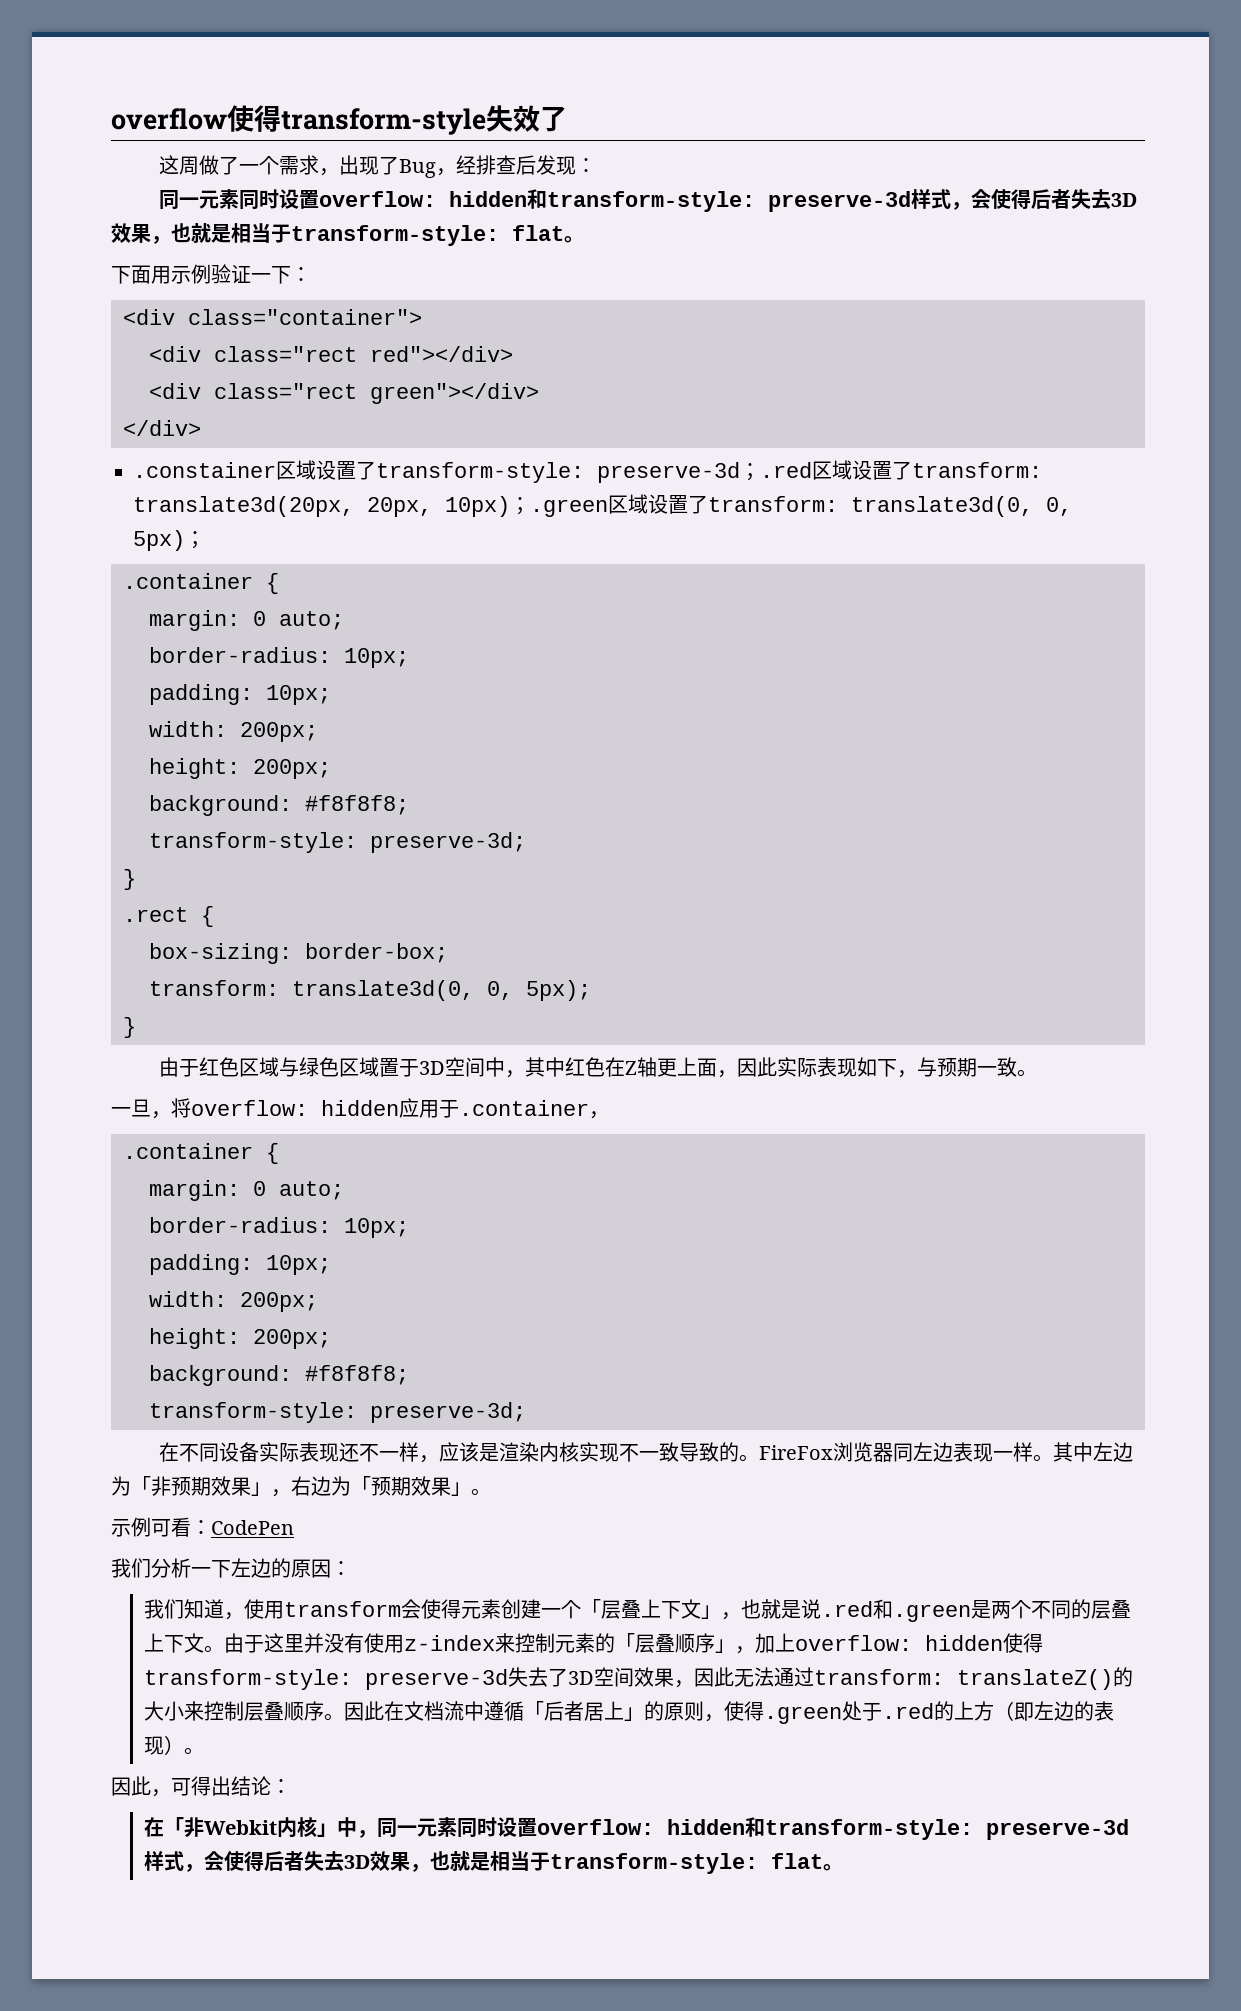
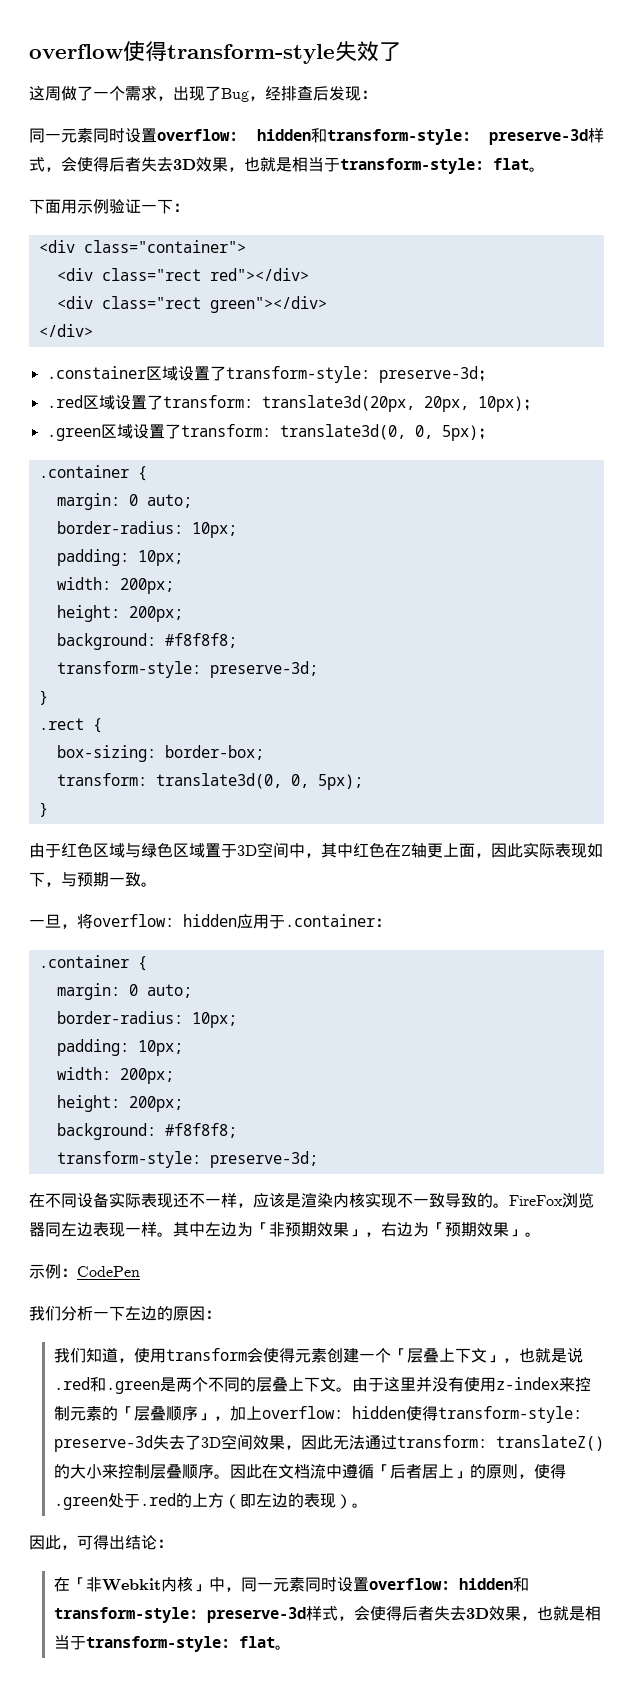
(760, 472) none -> (494, 376) //
(530, 506) none -> (539, 405) //
[589,1111,609,1119] ， -> [375,918,391,927] ：
[151,1517,191,1537] 可看 -> (61, 1271) none

